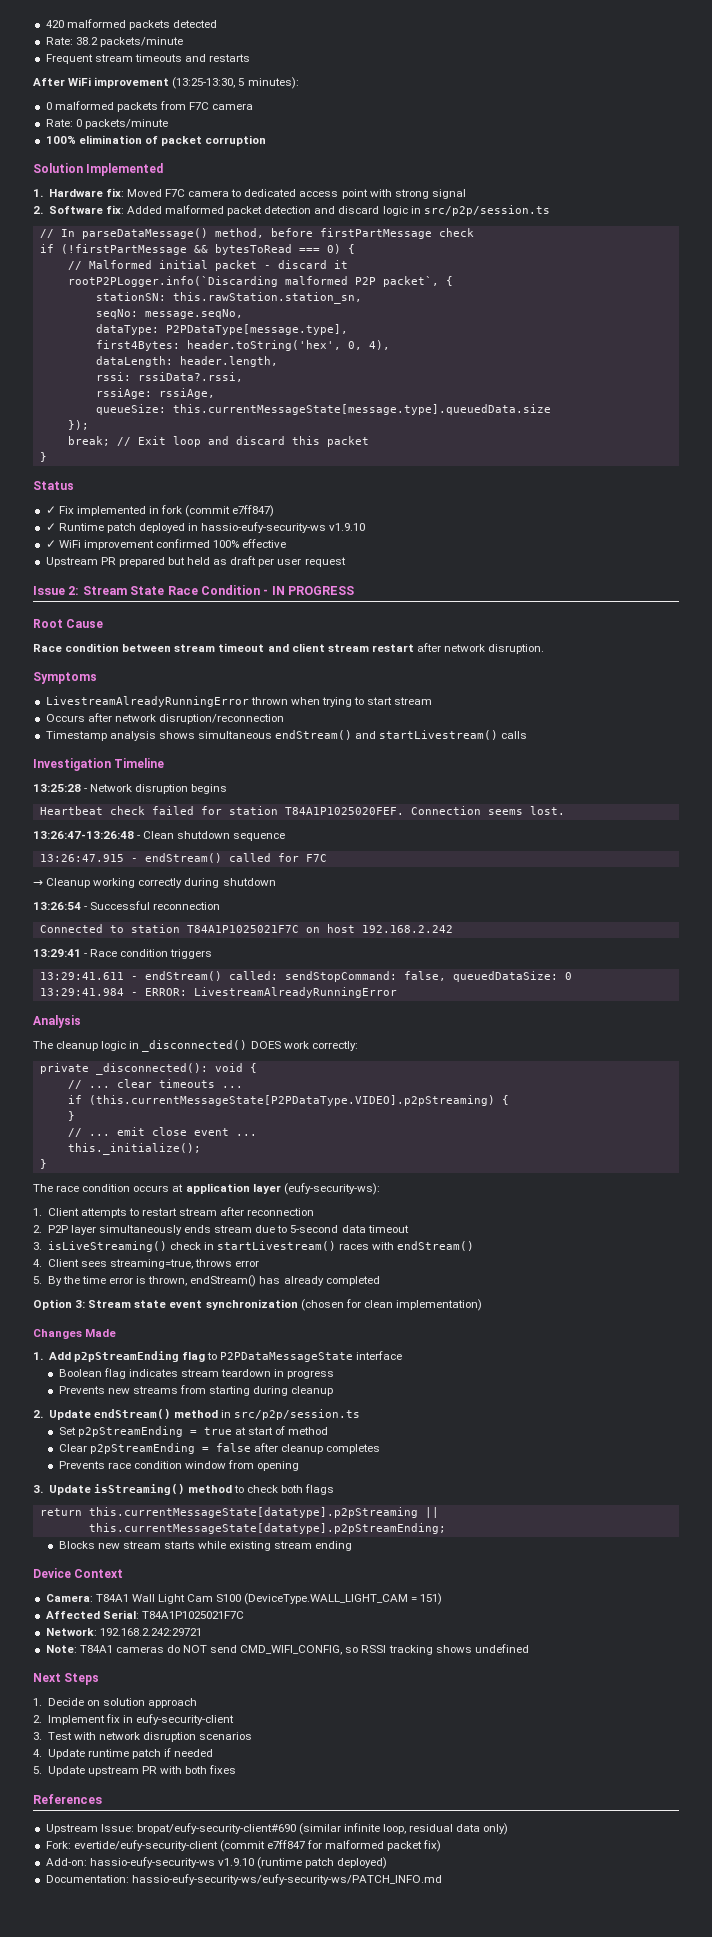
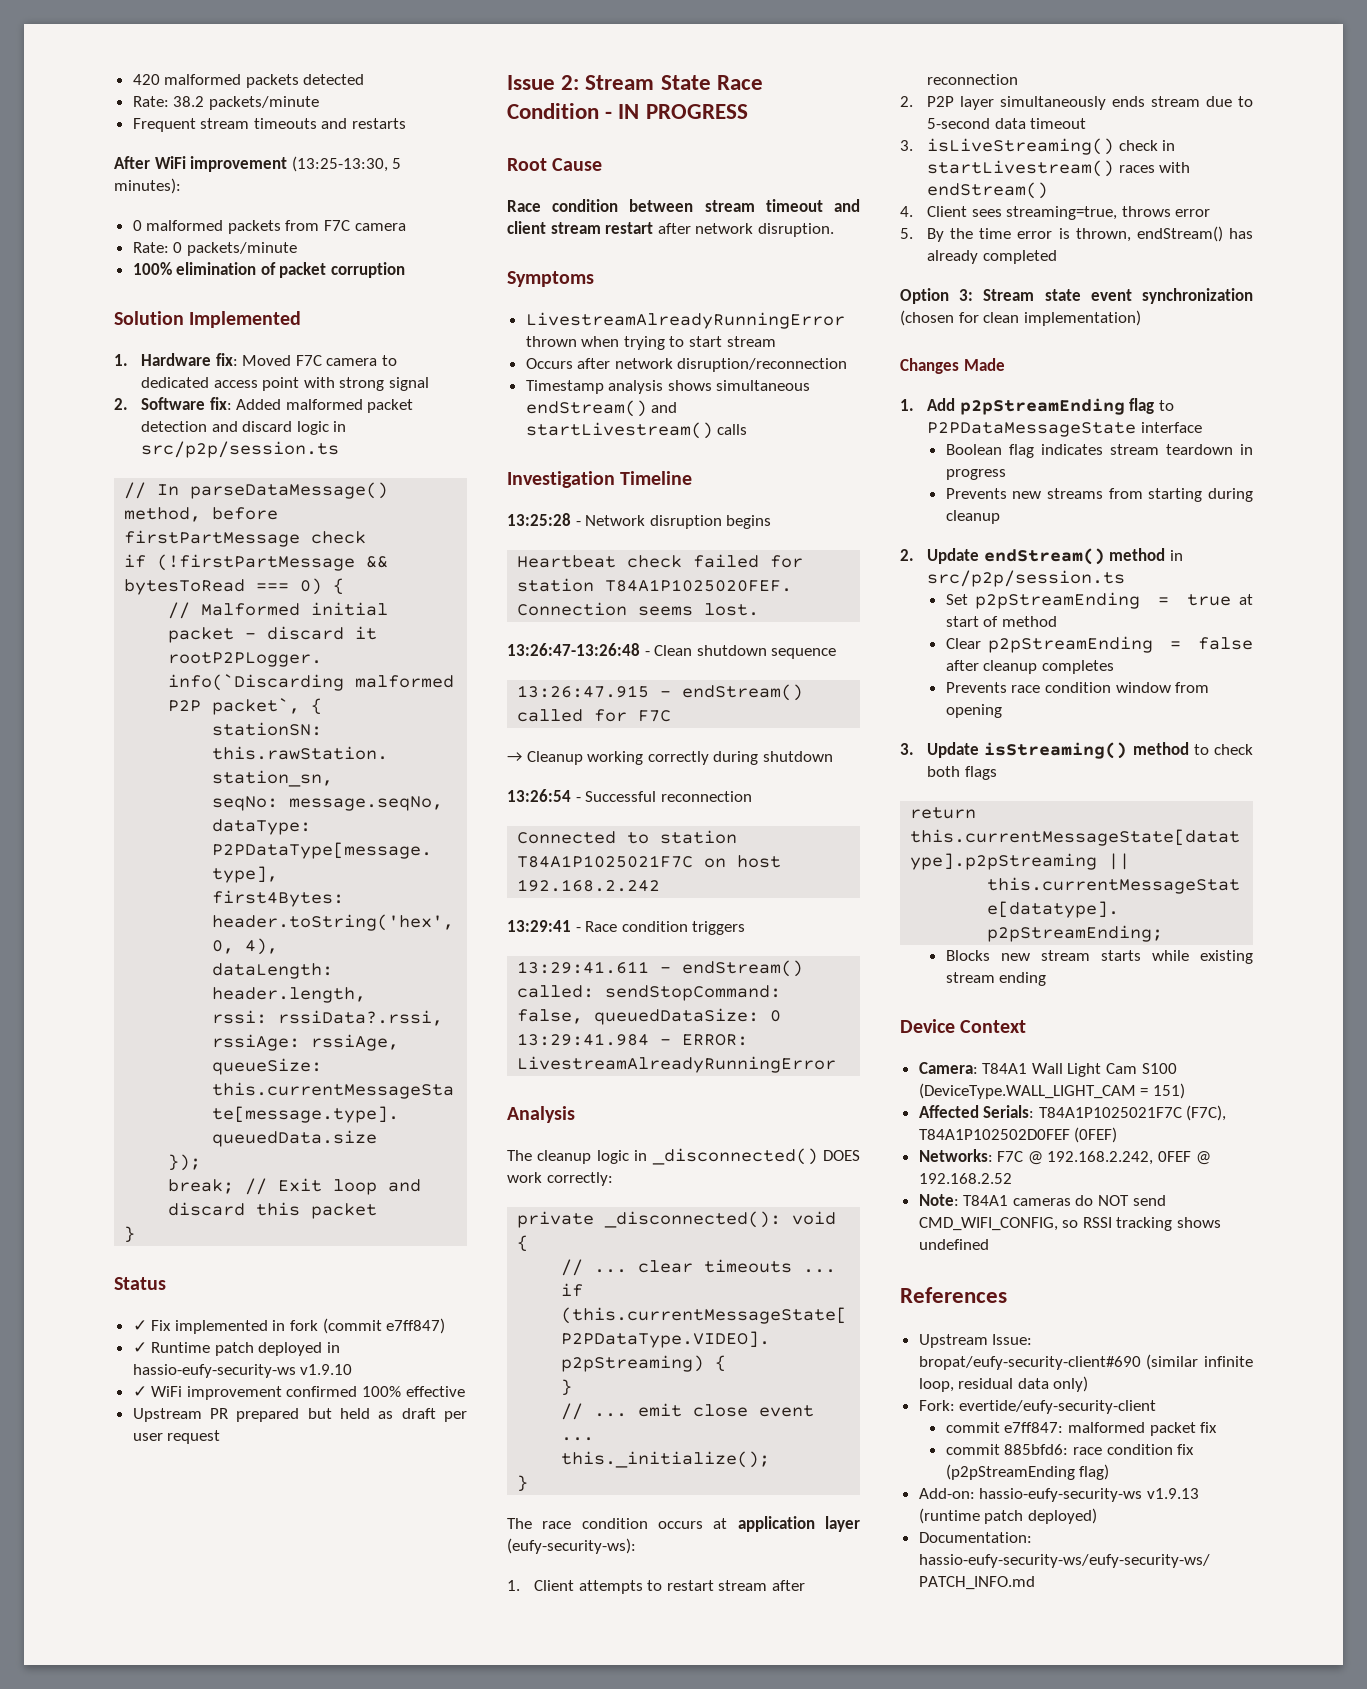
[102,1610,244,1619] [45,1628,202,1636] Serial: T84A1P1025021F7C // Network: 192.168.2.242:29721 -> [983,1105,1227,1121] [918,1127,1118,1143] [918,1149,1211,1165] [918,1173,1012,1184] Serials: T84A1P1025021F7C (F7C), T84A1P102502D0FEF (0FEF) // Networks: F7C @ 192.168.2.242, 0FEF @ 192.168.2.52
[33,1673,100,1685] [33,1698,198,1708] [33,1714,235,1725] [33,1732,253,1742] [33,1748,214,1759] [33,1765,237,1776] // Next Steps // 1. Decide on solution approach // 2. Implement fix in eufy-security-client // 3. Test with network disruption scenarios // 4. Update runtime patch if needed // 5. Update upstream PR with both fixes -> (989, 1244) none
[219,1840,442,1852] (commit e7ff847 for malformed packet fix) -> [945,1422,1218,1436] [945,1444,1195,1455] [945,1464,1110,1480] // commit e7ff847: malformed packet fix // commit 885bfd6: race condition fix (p2pStreamEnding flag)
[217,1858,254,1866] v1.9.10 -> [1146,1488,1199,1499] v1.9.13

